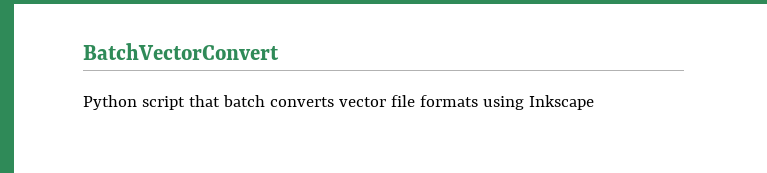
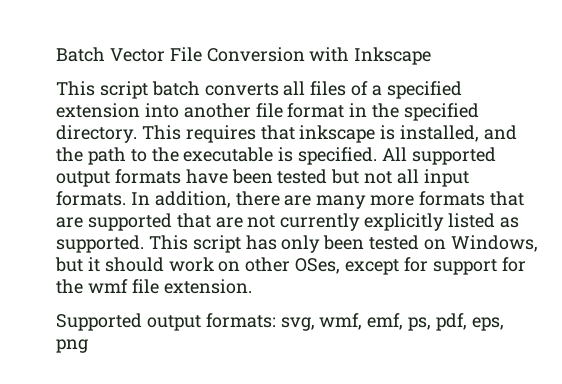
[83,43,279,60] [83,95,594,110] BatchVectorConvert // Python script that batch converts vector file formats using Inkscape -> [56,47,432,65] [56,81,462,99] [56,103,480,121] [56,125,518,143] [56,147,496,165] [56,169,469,187] [56,191,524,209] [56,213,519,231] [56,235,538,253] [55,257,526,275] [56,279,252,294] [56,313,504,331] [56,339,88,353] Batch Vector File Conversion with Inkscape // This script batch converts all files of a specified extension into another file format in the specified directory. This requires that inkscape is installed, and the path to the executable is specified. All supported output formats have been tested but not all input formats. In addition, there are many more formats that are supported that are not currently explicitly listed as supported. This script has only been tested on Windows, but it should work on other OSes, except for support for the wmf file extension. // Supported output formats: svg, wmf, emf, ps, pdf, eps, png

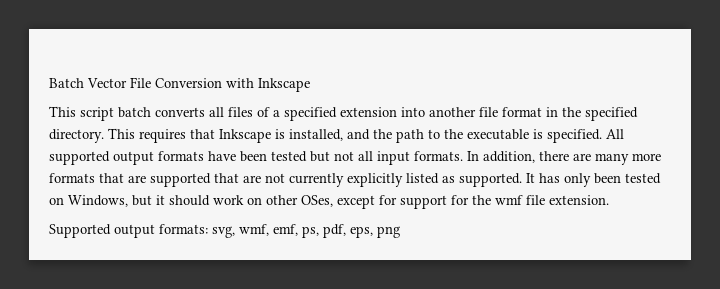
[299,125,376,143] inkscape -> [219,129,271,143] Inkscape
[148,235,241,253] This script -> [526,173,535,183] It

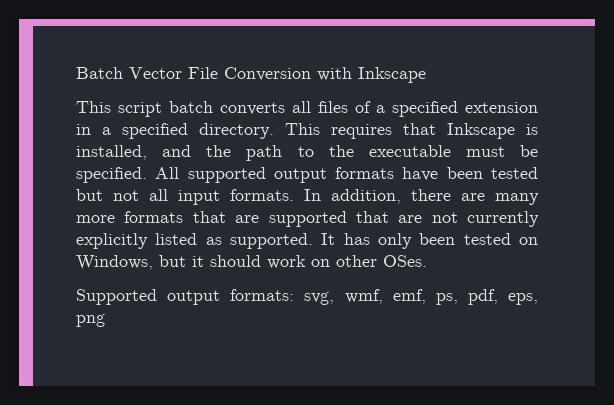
[401,107,581,117] into another file format in the -> [76,124,111,135] in a
[533,129,543,139] is -> [465,145,538,157] must be
[301,195,609,209] OSes, except for support for the wmf file extension. -> [383,255,427,267] OSes.

